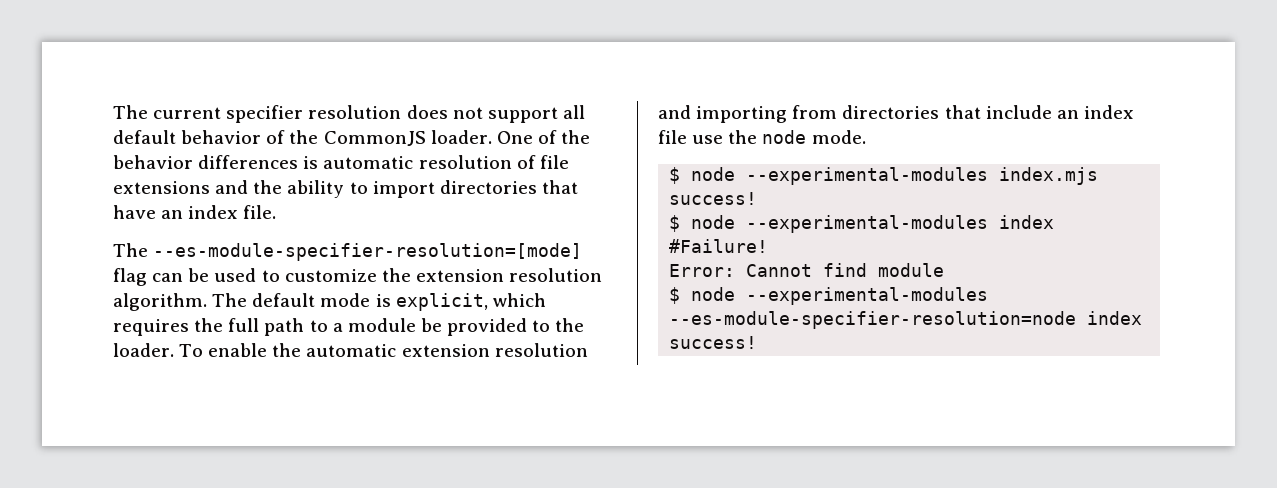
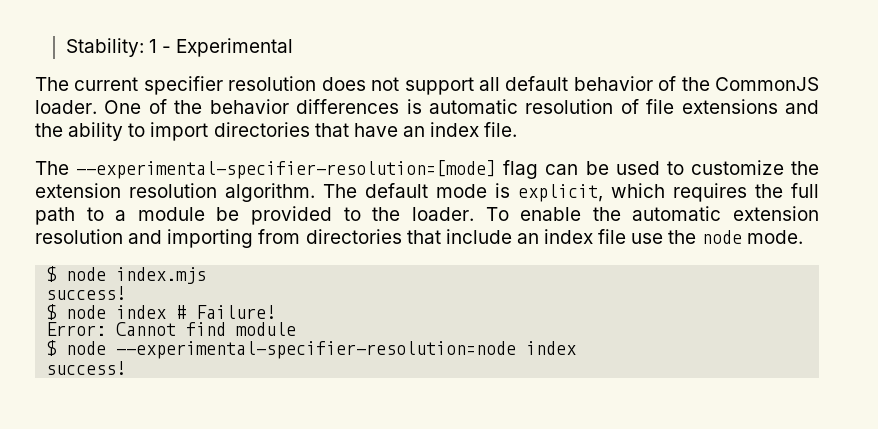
(113, 112) none -> [65,38,294,57] Stability: 1 - Experimental //
[153,243,583,261] --es-module-specifier-resolution=[mode] -> [76,160,497,179] --experimental-specifier-resolution=[mode]
[746,167,989,185] --experimental-modules -> (107, 274) none
[746,215,1055,233] [669,239,769,253] --experimental-modules index #Failure! -> [116,305,277,319] index # Failure!
[746,287,989,305] [669,311,1077,329] --experimental-modules --es-module-specifier-resolution=node -> [116,341,517,359] --experimental-specifier-resolution=node

